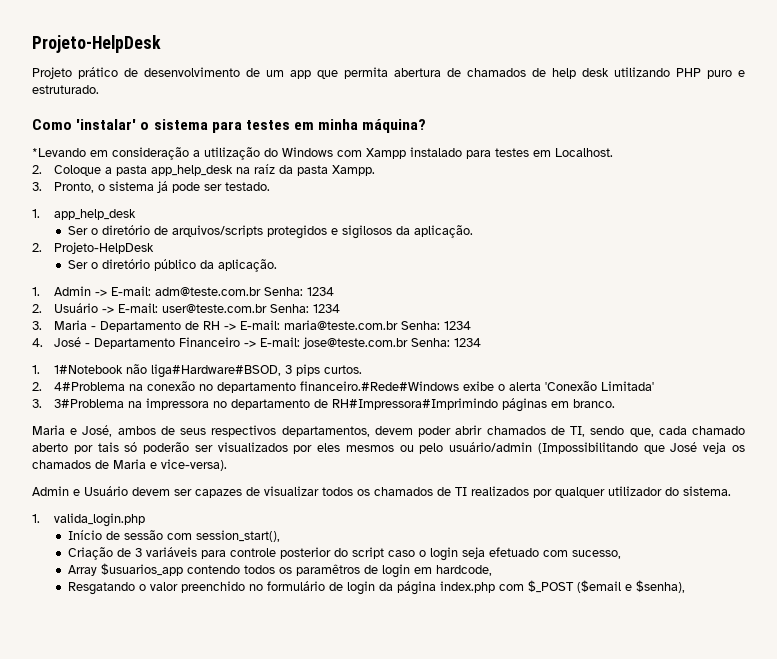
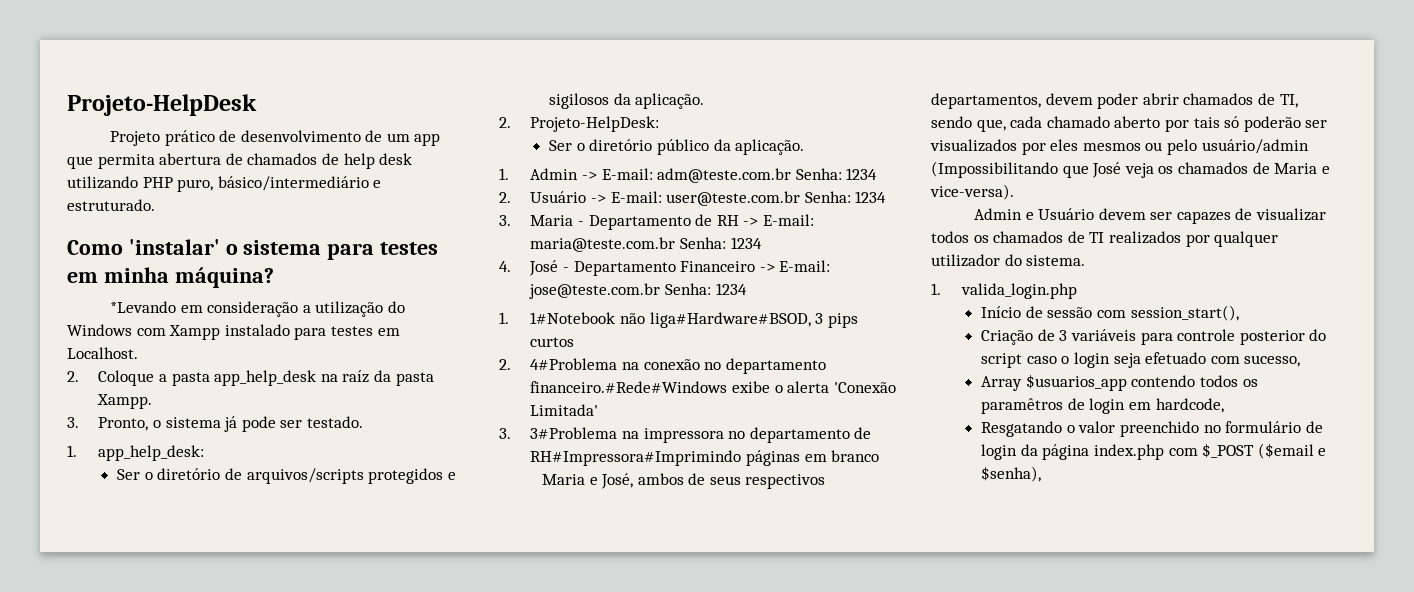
[707,70,732,79] puro -> [177,176,369,192] puro, básico/intermediário
[53,209,136,220] app_help_desk -> [98,445,205,461] app_help_desk:
[53,242,154,254] Projeto-HelpDesk -> [530,116,660,132] Projeto-HelpDesk:
[323,365,362,374] curtos. -> [530,337,575,347] curtos
[572,399,615,408] branco. -> [831,450,880,462] branco

